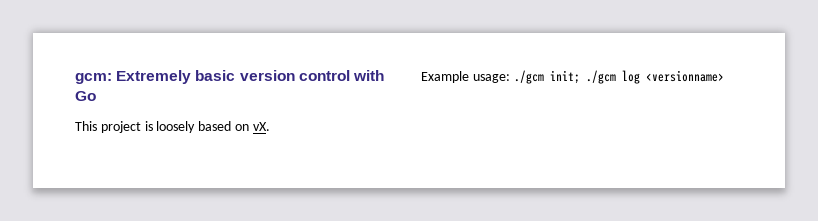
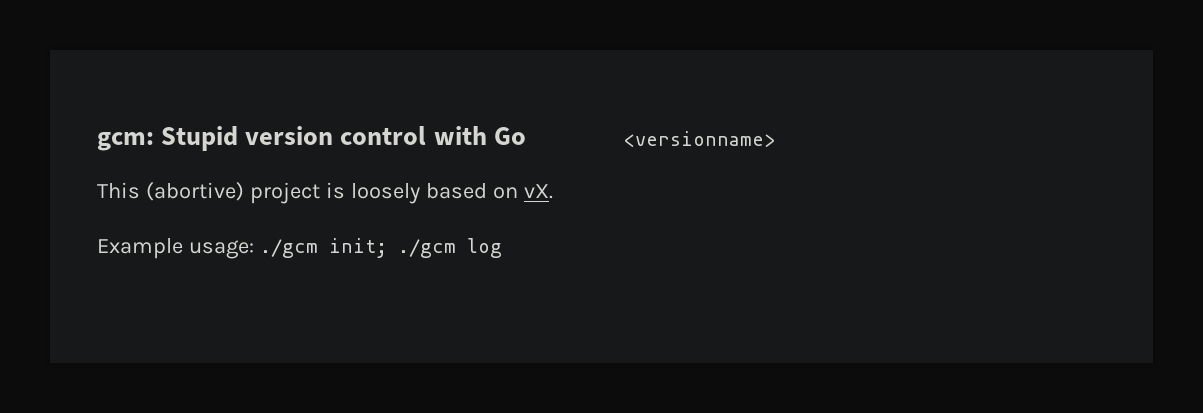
[116,70,236,84] Extremely basic -> [161,126,239,151] Stupid
(97, 126) none -> [145,182,244,201] (abortive)

